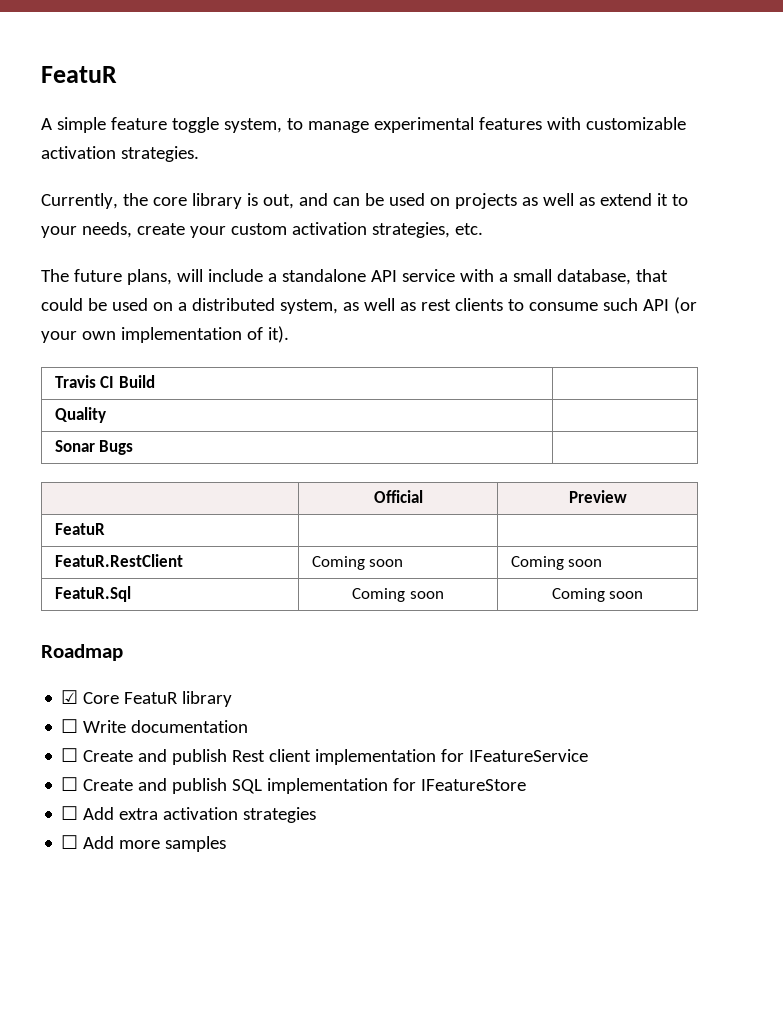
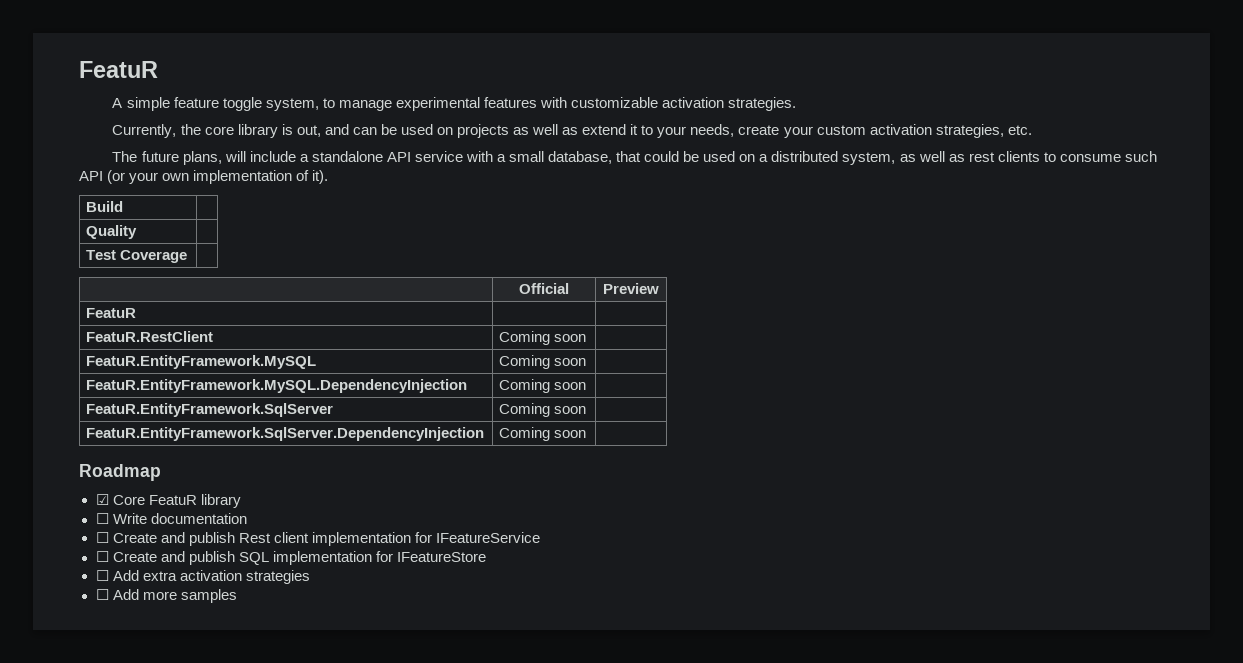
[54,375,115,388] Travis CI -> (329, 177) none
[54,440,134,455] Sonar Bugs -> [86,250,188,263] Test Coverage
[510,556,603,570] [54,586,131,602] [352,588,444,602] [551,588,644,602] Coming soon // FeatuR.Sql | Coming soon | Coming soon -> [86,355,317,369] [499,355,587,369] [86,379,468,393] [499,379,587,393] [86,403,334,417] [499,403,587,417] [86,427,485,441] [499,427,587,441] // FeatuR.EntityFramework.MySQL | Coming soon | // FeatuR.EntityFramework.MySQL.DependencyInjection | Coming soon | // FeatuR.EntityFramework.SqlServer | Coming soon | // FeatuR.EntityFramework.SqlServer.DependencyInjection | Coming soon |

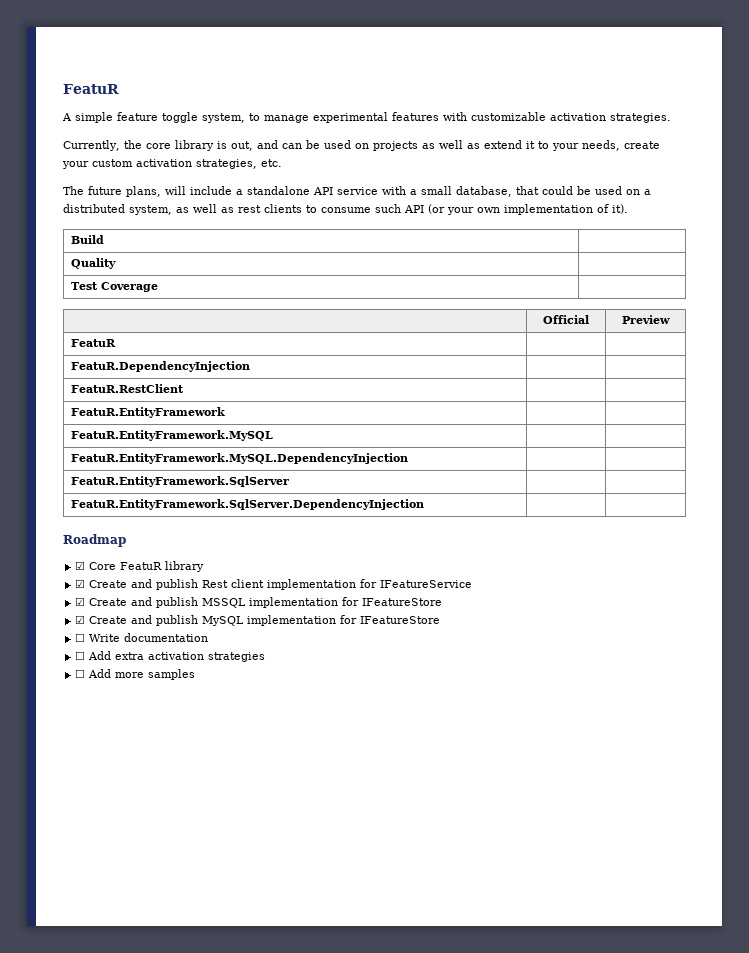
(137, 313) none -> [70,361,250,372] // FeatuR.DependencyInjection | |
[499,331,587,345] Coming soon -> [70,407,225,418] | // FeatuR.EntityFramework |
[499,355,587,369] Coming soon -> (273, 435) none
[499,379,587,393] Coming soon -> (408, 458) none
[499,403,587,417] Coming soon -> (289, 481) none
[499,427,587,441] Coming soon -> (424, 504) none
[95,513,247,524] [95,532,109,543] ☐ Write documentation // ☐ -> [75,579,86,588] ☑
[95,551,486,565] ☐ Create and publish SQL implementation for IFeatureStore -> [75,597,443,608] [75,615,441,626] [75,633,209,642] ☑ Create and publish MSSQL implementation for IFeatureStore // ☑ Create and publish MySQL implementation for IFeatureStore // ☐ Write documentation

